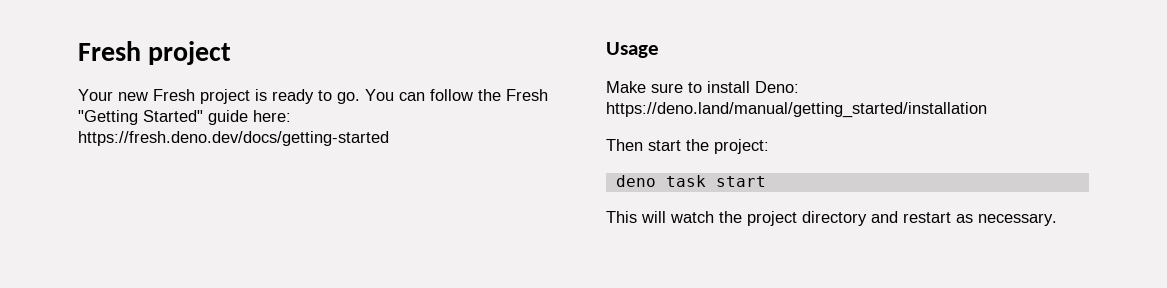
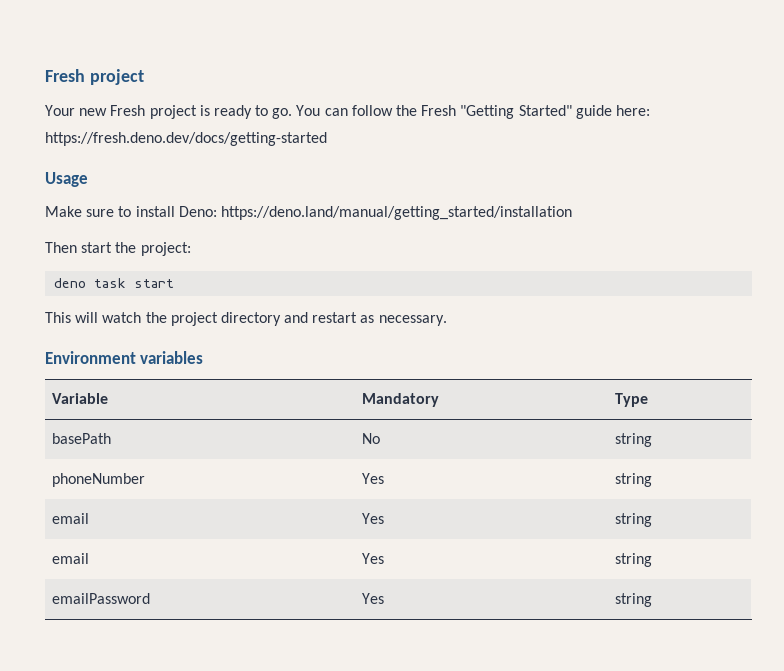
(1057, 219) none -> [45,351,204,364] [51,393,108,404] [361,393,439,407] [614,393,648,407] [51,433,111,444] [361,433,380,444] [614,433,652,447] [51,473,145,487] [361,473,384,484] [614,473,652,487] [51,513,89,524] [361,513,384,524] [614,513,652,527] [51,553,89,564] [361,553,384,564] [614,553,652,567] [51,593,150,604] [361,593,384,604] [614,593,652,607] // Environment variables // Variable | Mandatory | Type // basePath | No | string // phoneNumber | Yes | string // email | Yes | string // email | Yes | string // emailPassword | Yes | string

